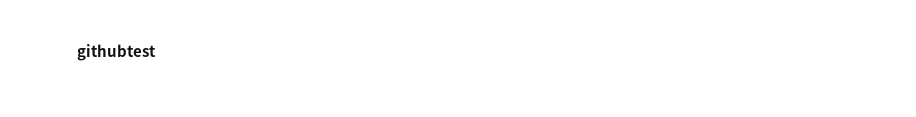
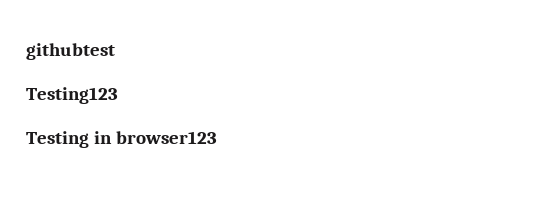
(156, 52) none -> [26,87,118,104] [26,131,217,148] // Testing123 // Testing in browser123

